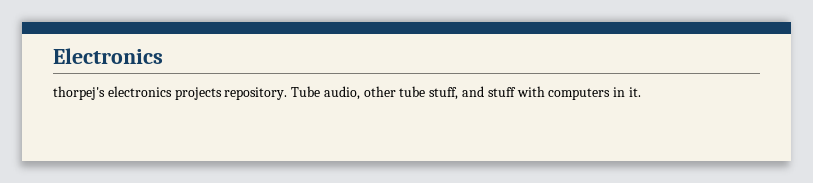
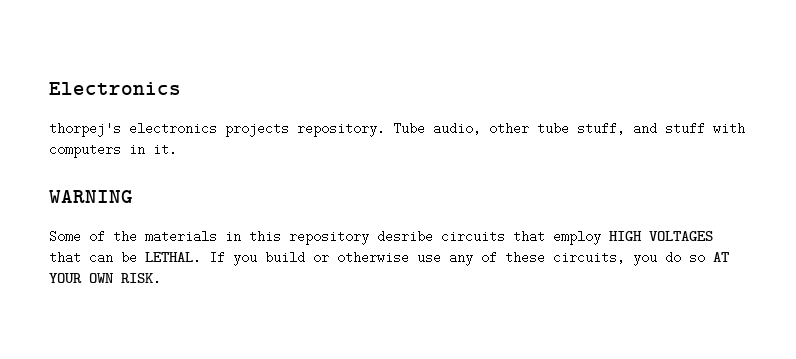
(641, 92) none -> [49,190,133,203] [49,230,713,245] [49,251,729,266] [49,272,161,285] // WARNING // Some of the materials in this repository desribe circuits that employ HIGH VOLTAGES that can be LETHAL. If you build or otherwise use any of these circuits, you do so AT YOUR OWN RISK.

